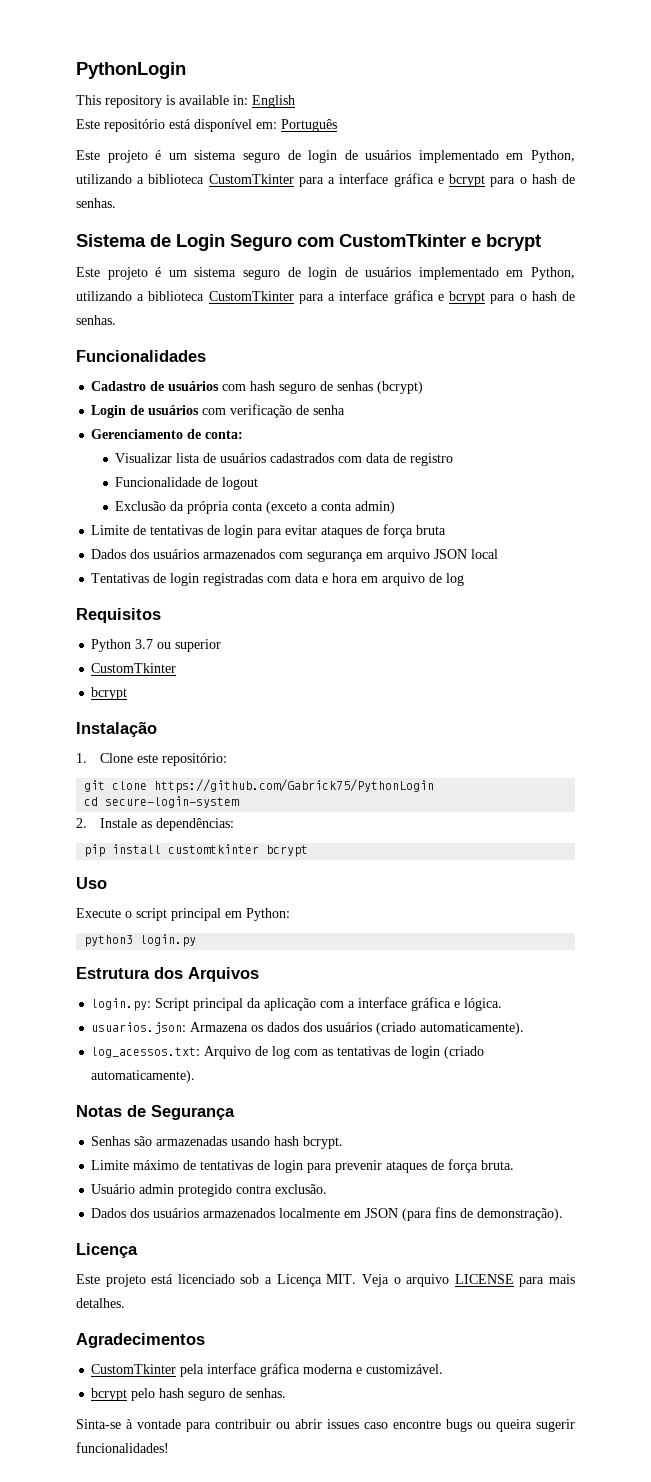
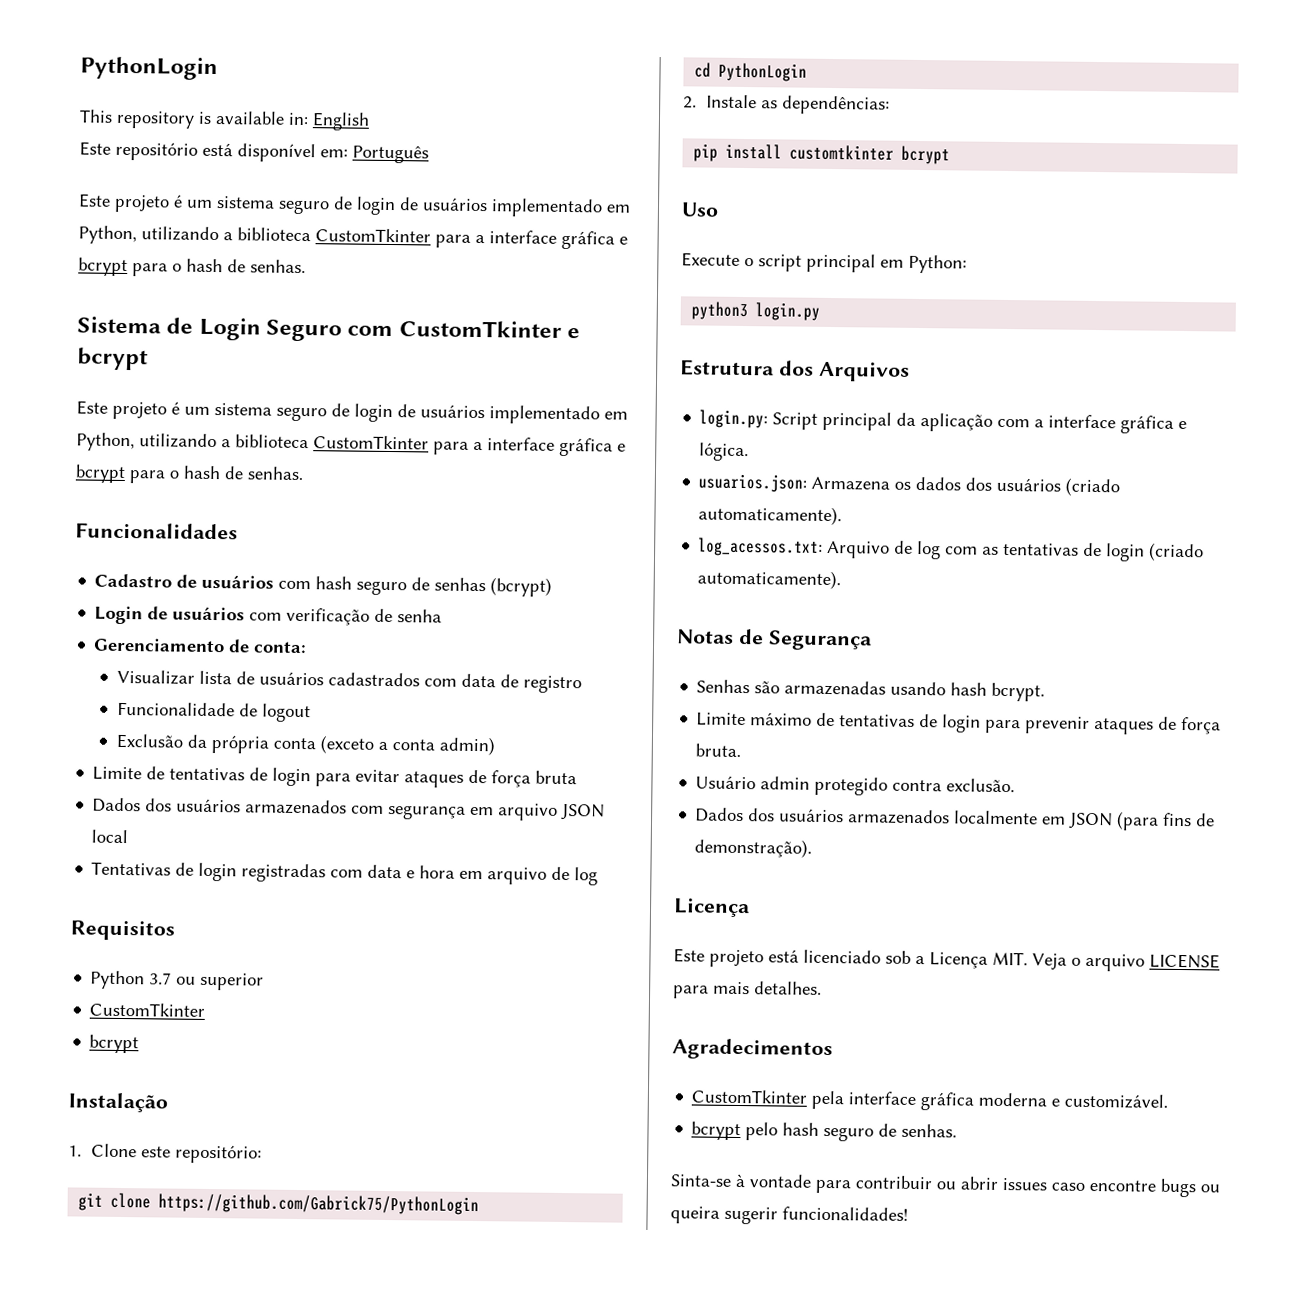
[105,796,240,808] secure-login-system -> [718,62,808,82] PythonLogin

